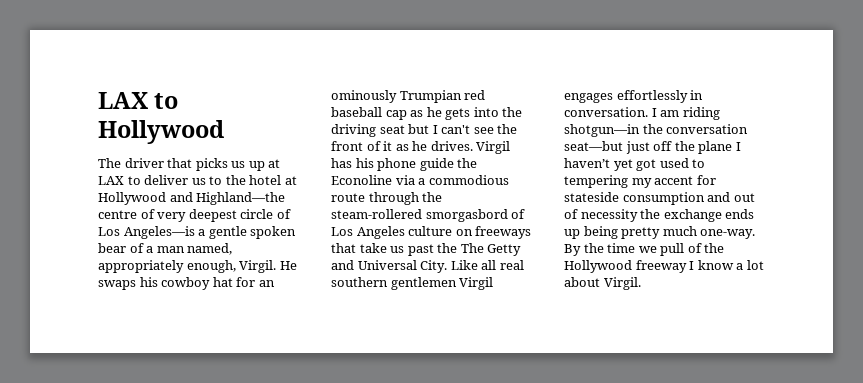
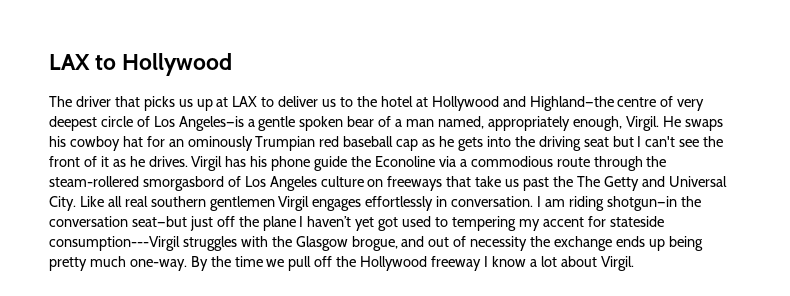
[622,192,705,205] consumption -> [49,236,398,251] consumption---Virgil struggles with the Glasgow brogue,
[687,243,702,253] of -> [314,256,333,267] off

